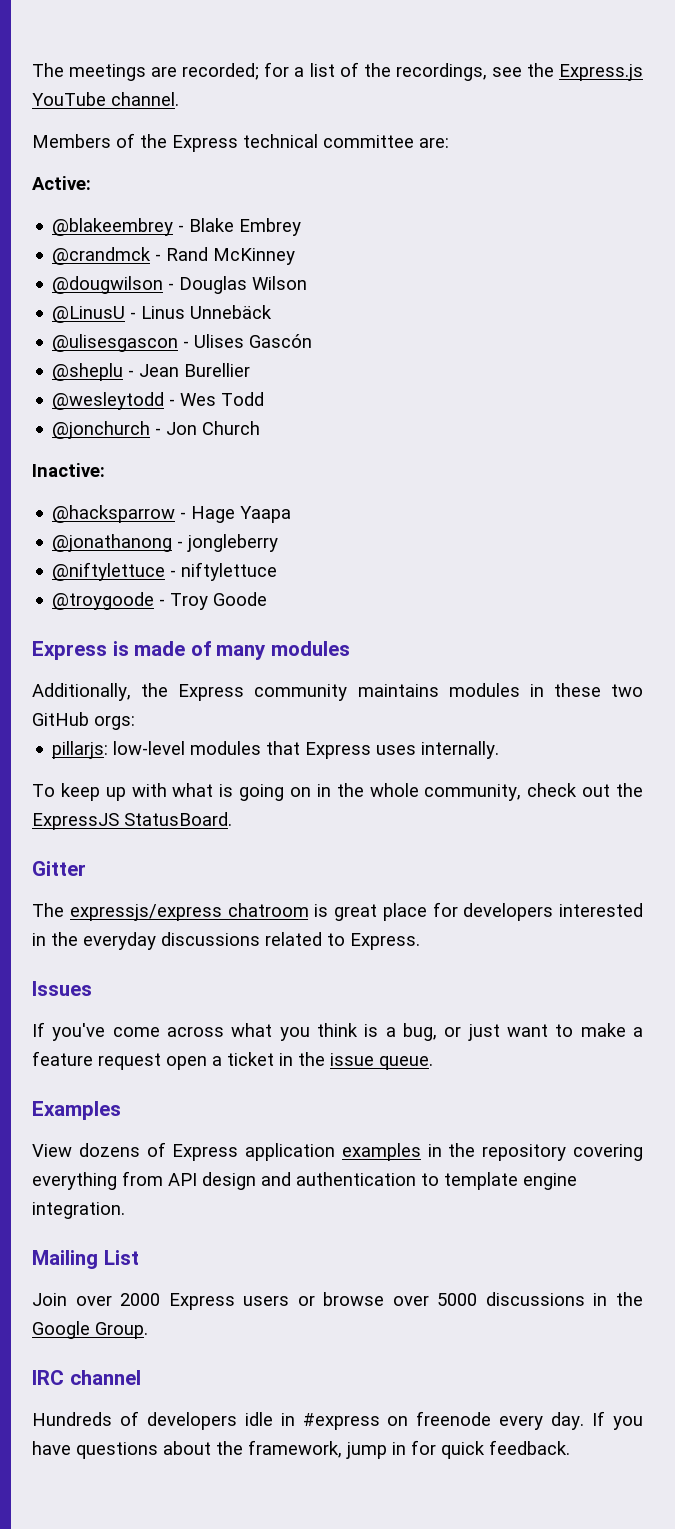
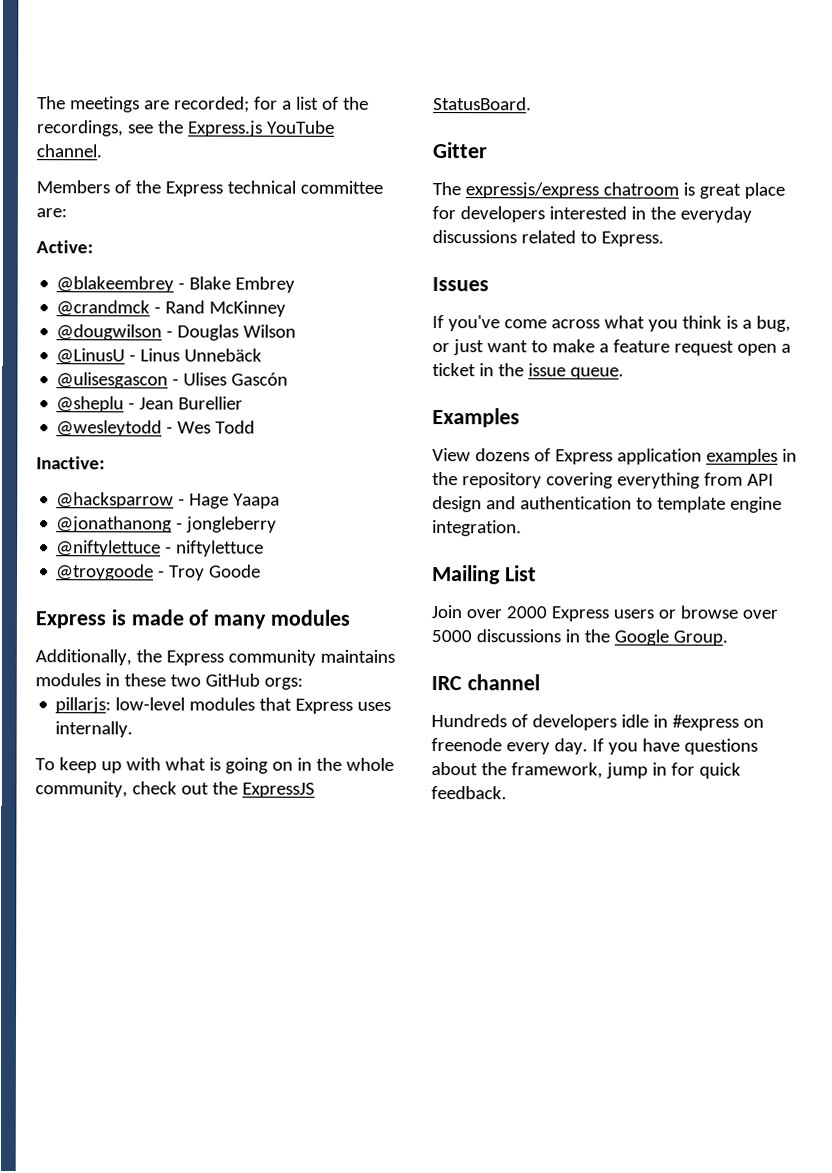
[52,421,261,439] // @jonchurch - Jon Church -> (256, 427) none

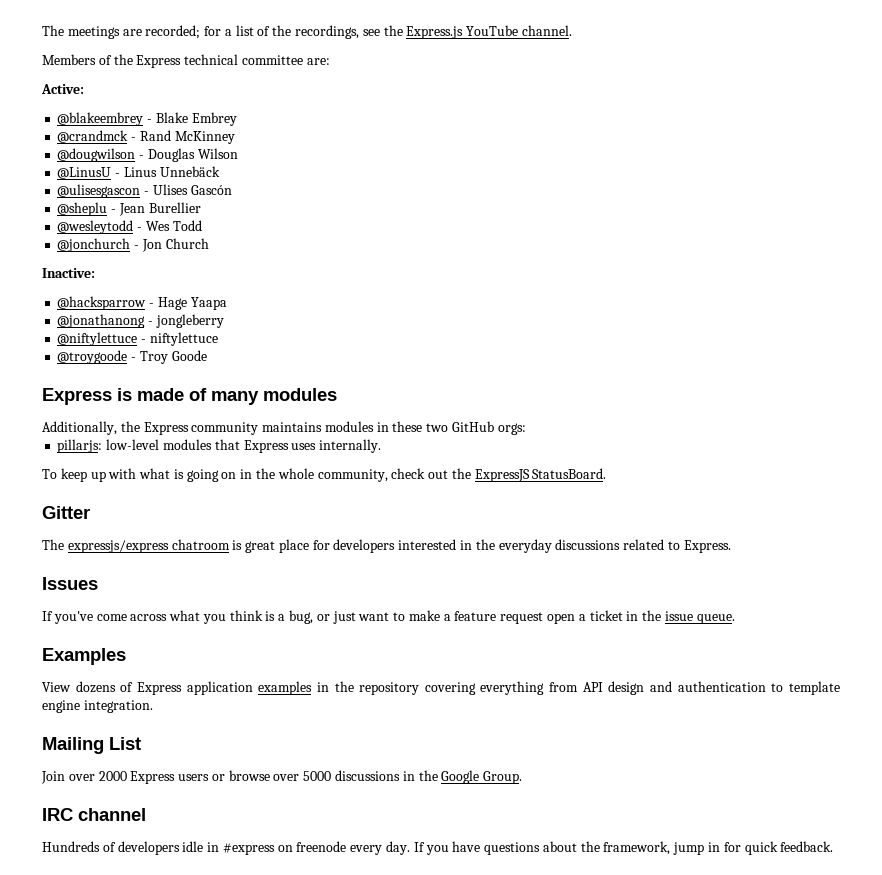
(256, 427) none -> [57,238,209,252] // @jonchurch - Jon Church

